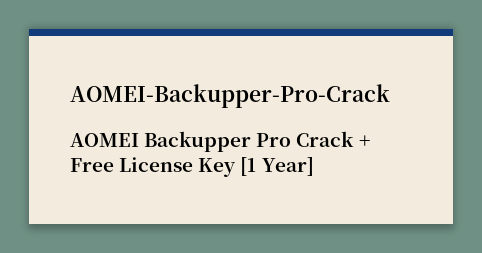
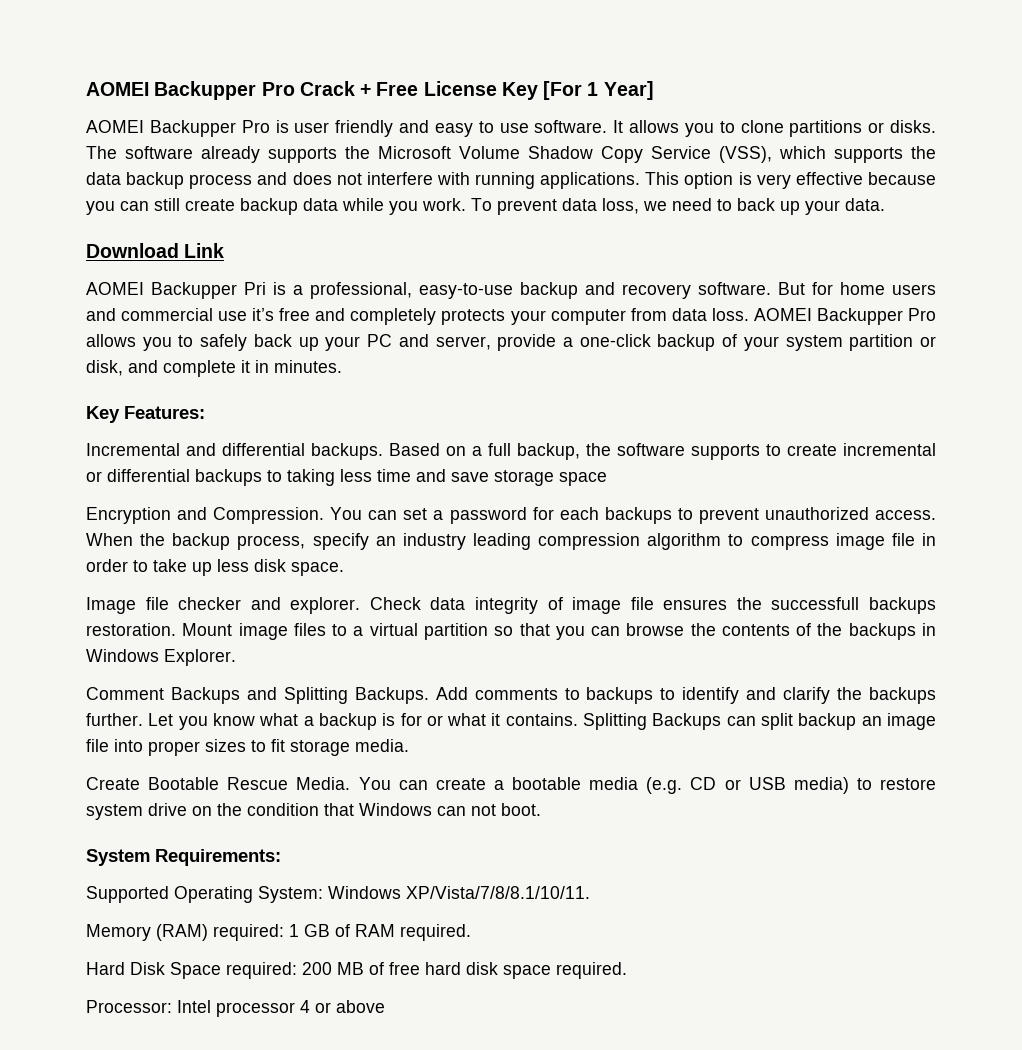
[70,84,390,108] AOMEI-Backupper-Pro-Crack // -> (86, 89) none
[240,157,257,176] [1 -> [543,81,599,100] [For 1
(314, 166) none -> [86,120,937,137] [86,146,936,163] [86,172,936,189] [86,198,885,215] [86,243,225,258] [86,282,936,299] [86,308,937,325] [86,334,936,351] [86,360,342,377] [86,406,205,423] [86,443,936,460] [86,469,607,486] [86,507,936,524] [86,533,936,550] [86,559,344,576] [86,597,936,614] [86,623,937,640] [86,649,236,666] [86,687,937,704] [86,713,936,730] [86,739,409,756] [86,777,936,794] [86,803,541,820] [86,849,281,866] [86,886,590,903] [86,924,471,941] [86,962,627,979] [86,1000,385,1017] // AOMEI Backupper Pro is user friendly and easy to use software. It allows you to clone partitions or disks. The software already supports the Microsoft Volume Shadow Copy Service (VSS), which supports the data backup process and does not interfere with running applications. This option is very effective because you can still create backup data while you work. To prevent data loss, we need to back up your data. // Download Link // AOMEI Backupper Pri is a professional, easy-to-use backup and recovery software. But for home users and commercial use it’s free and completely protects your computer from data loss. AOMEI Backupper Pro allows you to safely back up your PC and server, provide a one-click backup of your system partition or disk, and complete it in minutes. // Key Features: // Incremental and differential backups. Based on a full backup, the software supports to create incremental or differential backups to taking less time and save storage space // Encryption and Compression. You can set a password for each backups to prevent unauthorized access. When the backup process, specify an industry leading compression algorithm to compress image file in order to take up less disk space. // Image file checker and explorer. Check data integrity of image file ensures the successfull backups restoration. Mount image files to a virtual partition so that you can browse the contents of the backups in Windows Explorer. // Comment Backups and Splitting Backups. Add comments to backups to identify and clarify the backups further. Let you know what a backup is for or what it contains. Splitting Backups can split backup an image file into proper sizes to fit storage media. // Create Bootable Rescue Media. You can create a bootable media (e.g. CD or USB media) to restore system drive on the condition that Windows can not boot. // System Requirements: // Supported Operating System: Windows XP/Vista/7/8/8.1/10/11. // Memory (RAM) required: 1 GB of RAM required. // Hard Disk Space required: 200 MB of free hard disk space required. // Processor: Intel processor 4 or above

